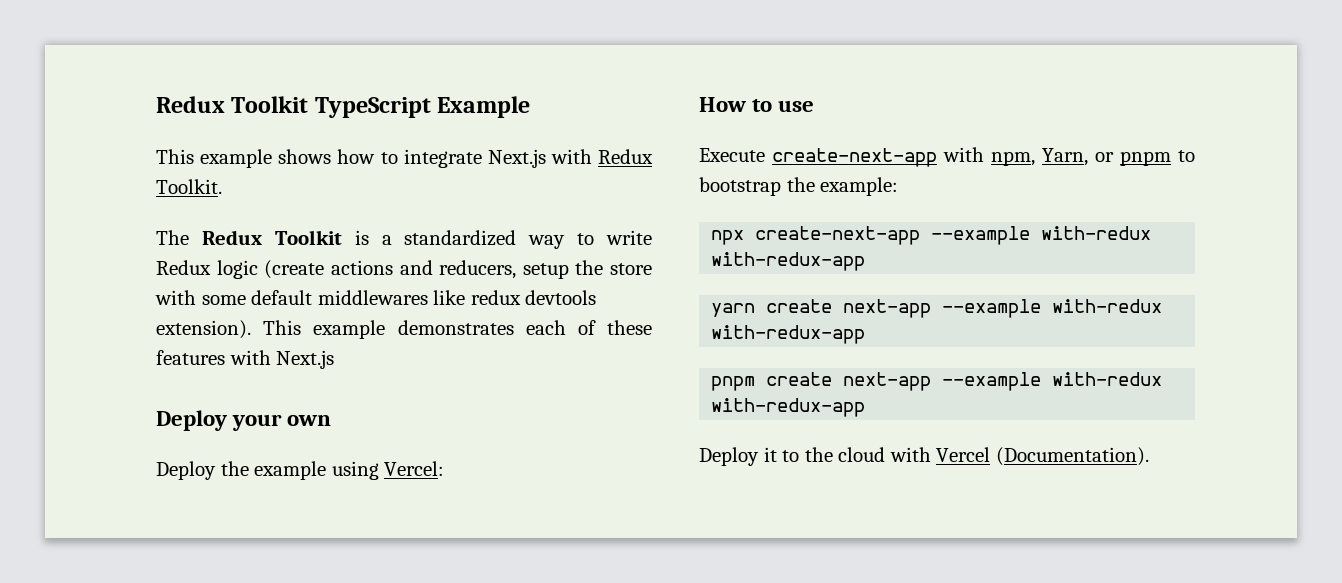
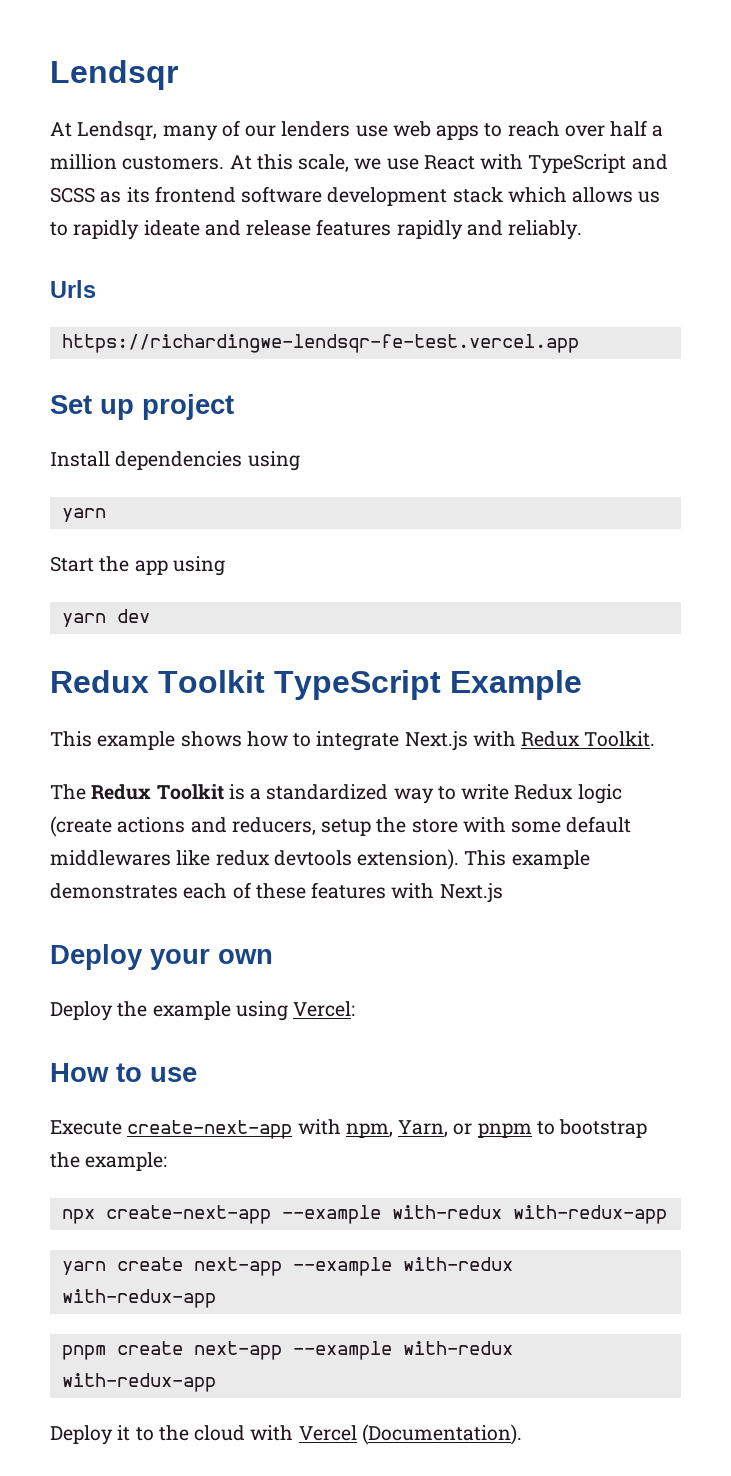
(156, 104) none -> [50,60,178,90] [50,120,664,141] [50,154,668,174] [50,186,661,206] [50,219,583,240] [50,280,96,298] [61,334,579,353] [50,394,234,420] [50,451,300,471] [61,508,106,522] [50,556,225,576] [61,609,150,627] Lendsqr // At Lendsqr, many of our lenders use web apps to reach over half a million customers. At this scale, we use React with TypeScript and SCSS as its frontend software development stack which allows us to rapidly ideate and release features rapidly and reliably. // Urls // https://richardingwe-lendsqr-fe-test.vercel.app // Set up project // Install dependencies using // yarn // Start the app using // yarn dev //

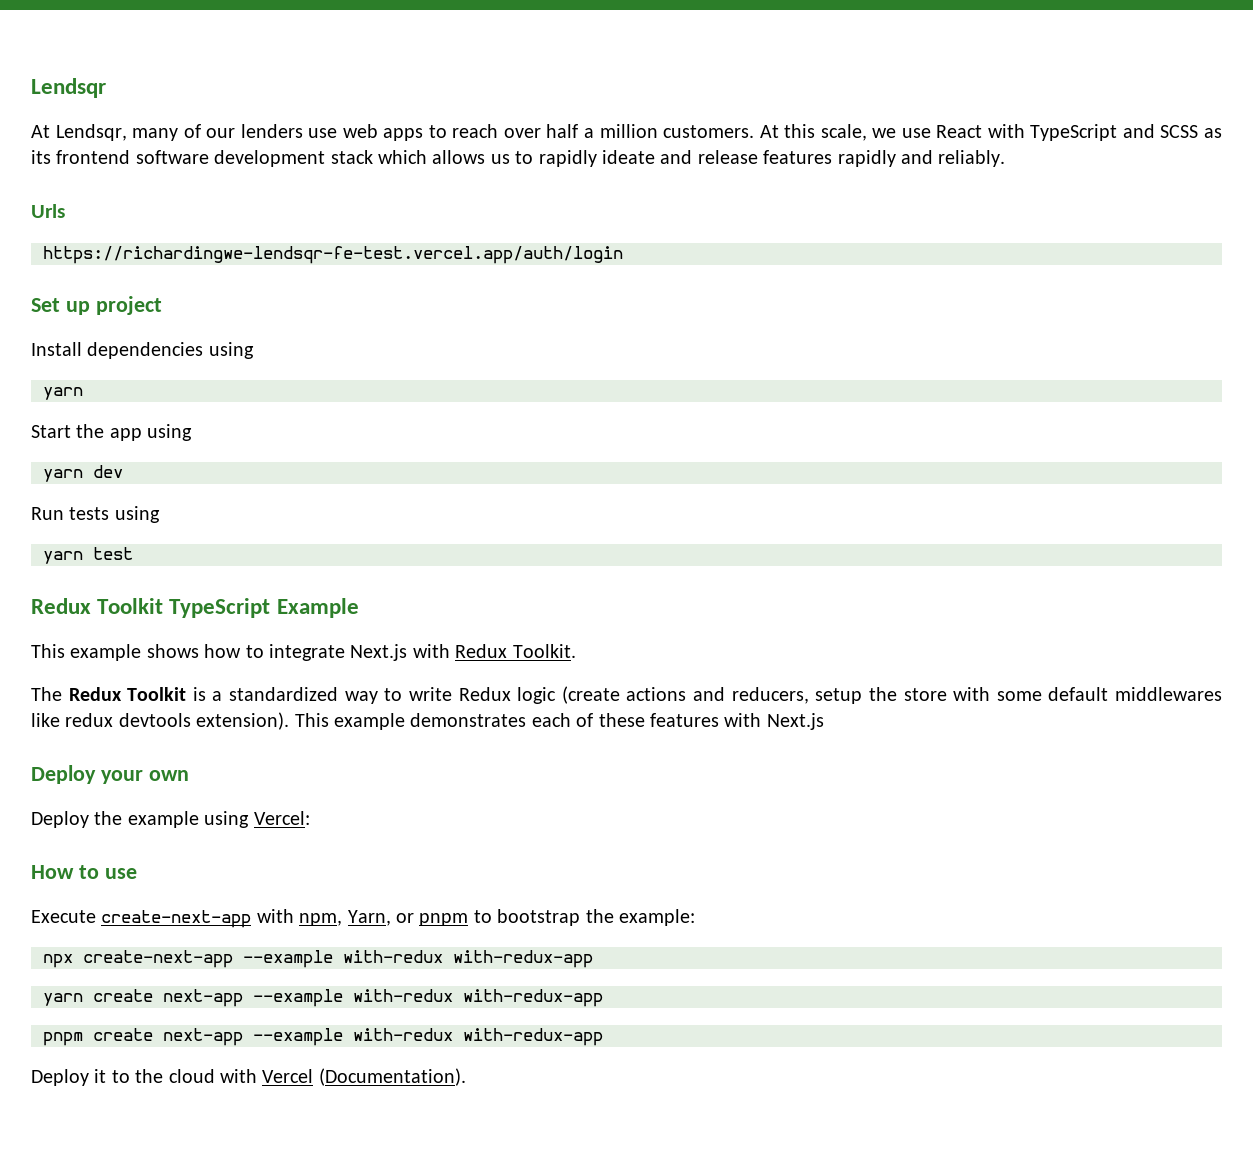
[61,334,579,353] https://richardingwe-lendsqr-fe-test.vercel.app -> [43,246,623,264] https://richardingwe-lendsqr-fe-test.vercel.app/auth/login
(150, 616) none -> [31,506,160,523] [43,547,133,564] // Run tests using // yarn test

